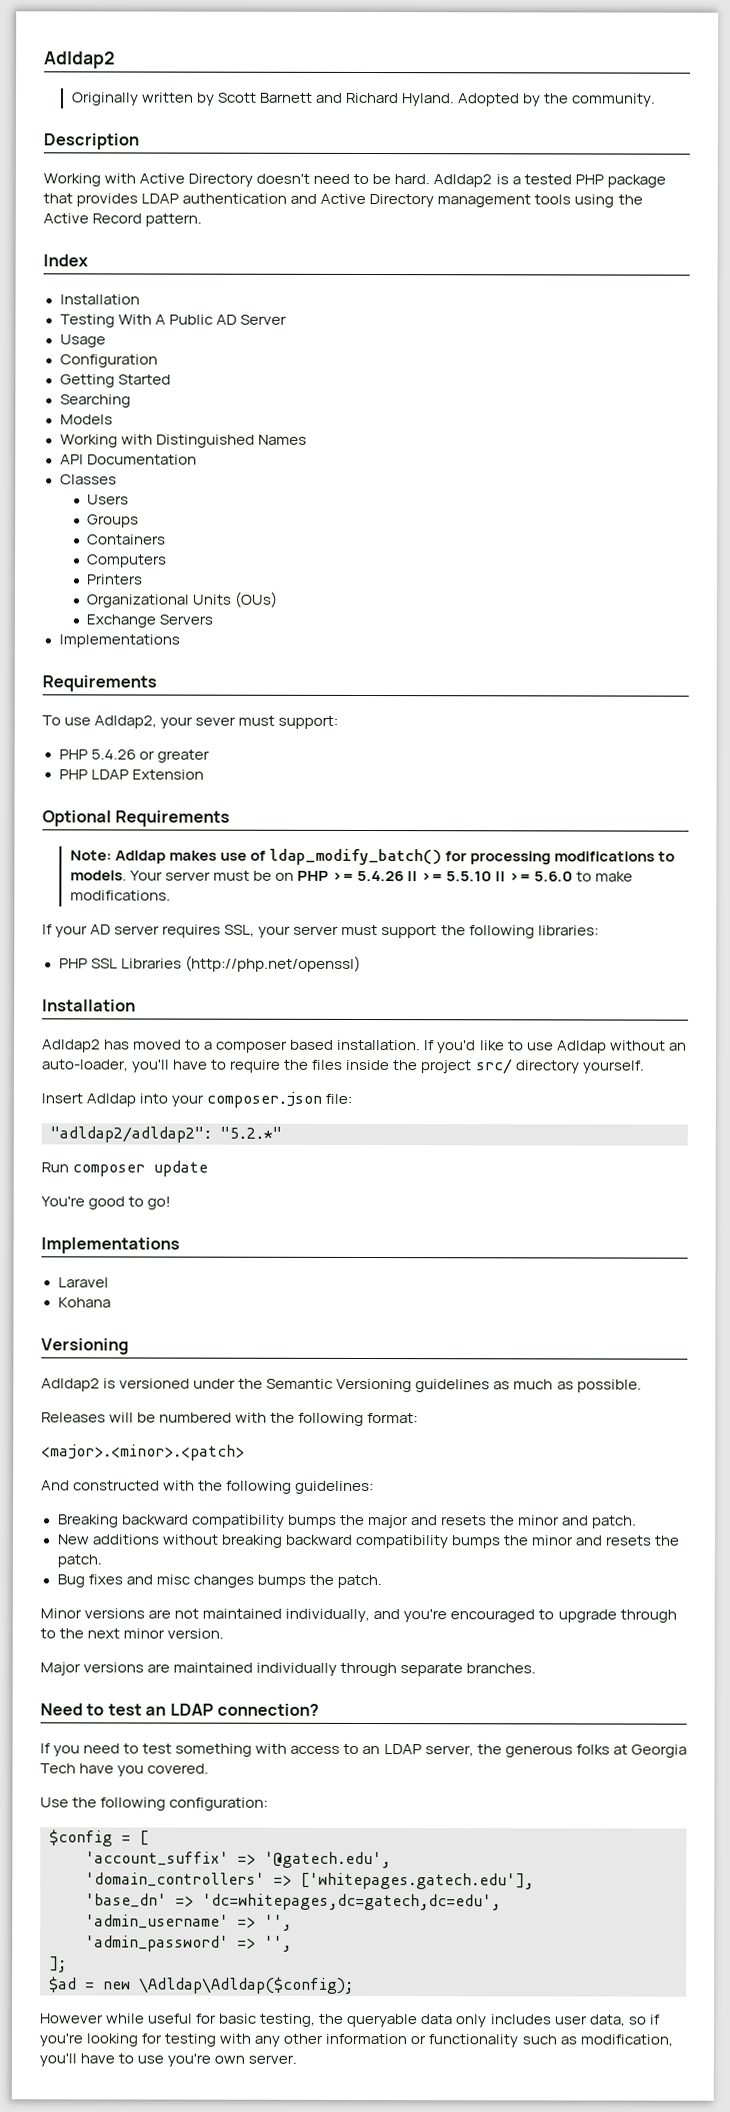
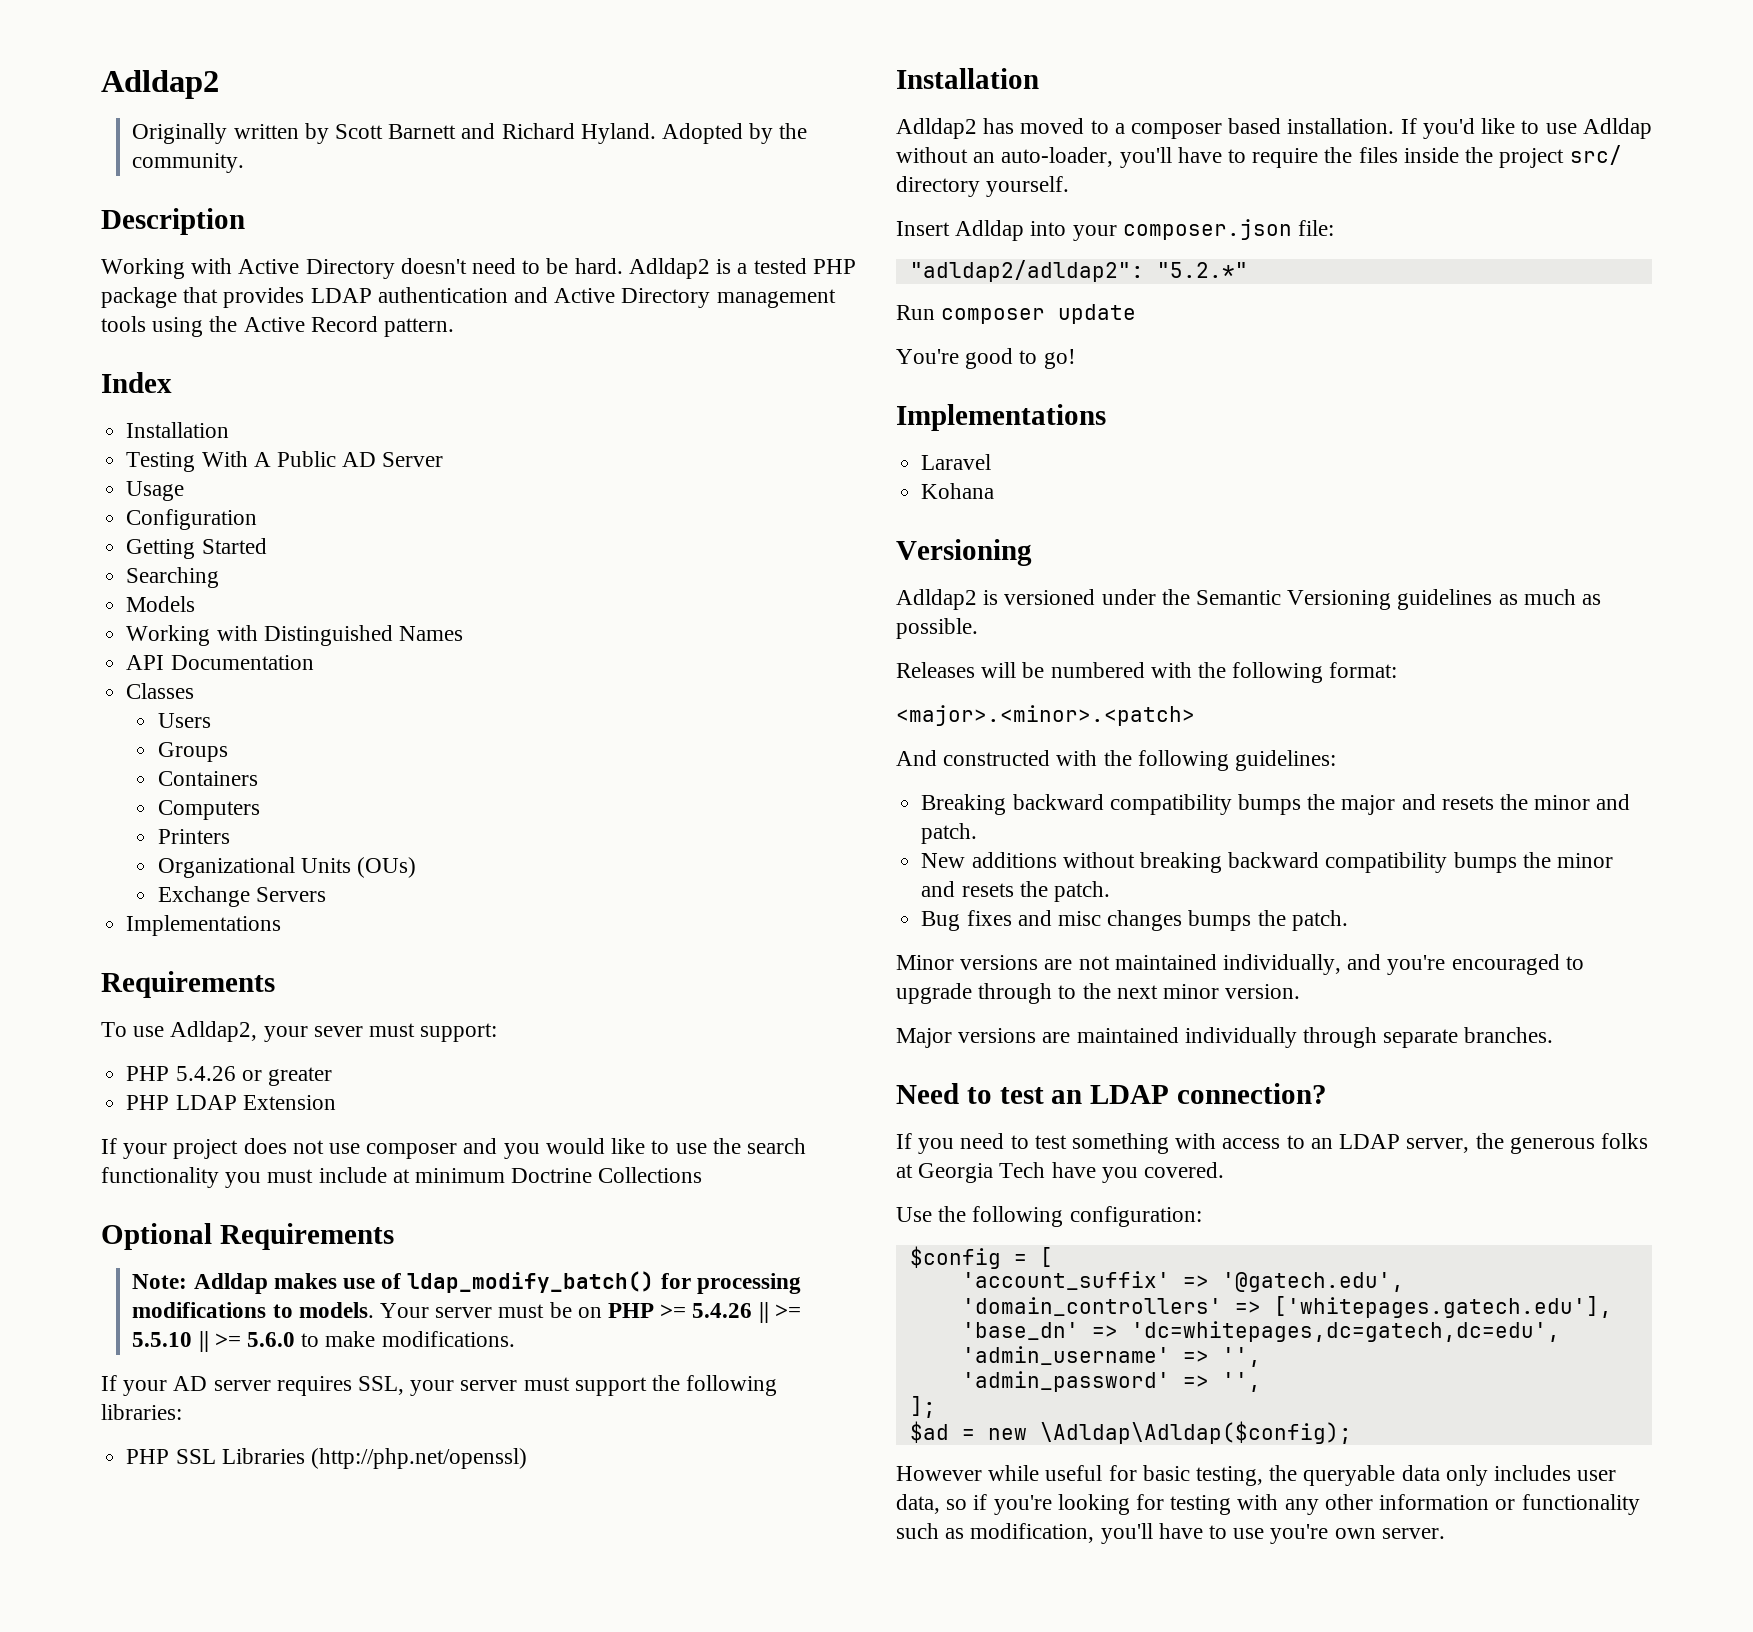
(204, 774) none -> [101,1138,806,1159] [101,1167,703,1188] // If your project does not use composer and you would like to use the search functionality you must include at minimum Doctrine Collections

